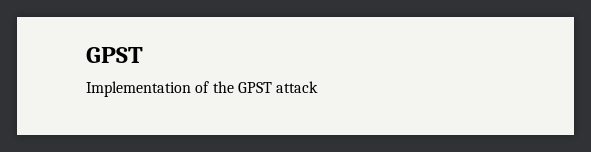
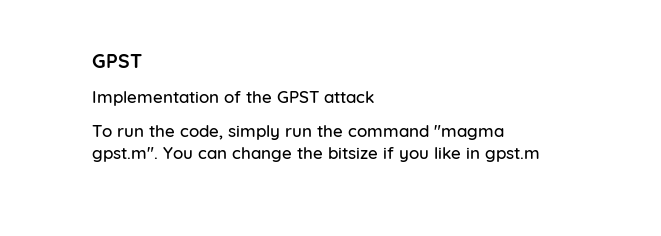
(319, 87) none -> [92,125,504,140] [92,147,540,162] // To run the code, simply run the command "magma gpst.m". You can change the bitsize if you like in gpst.m

